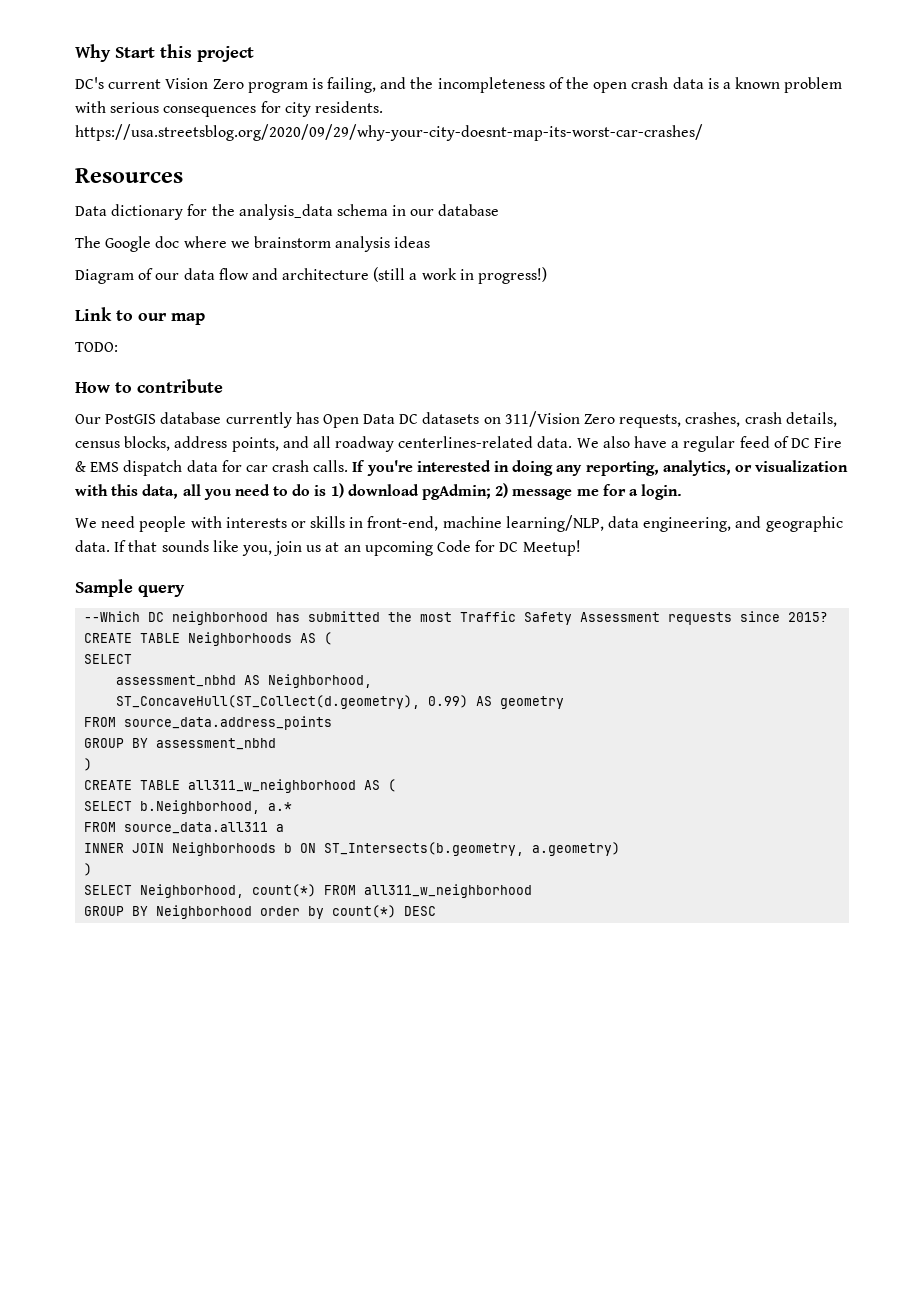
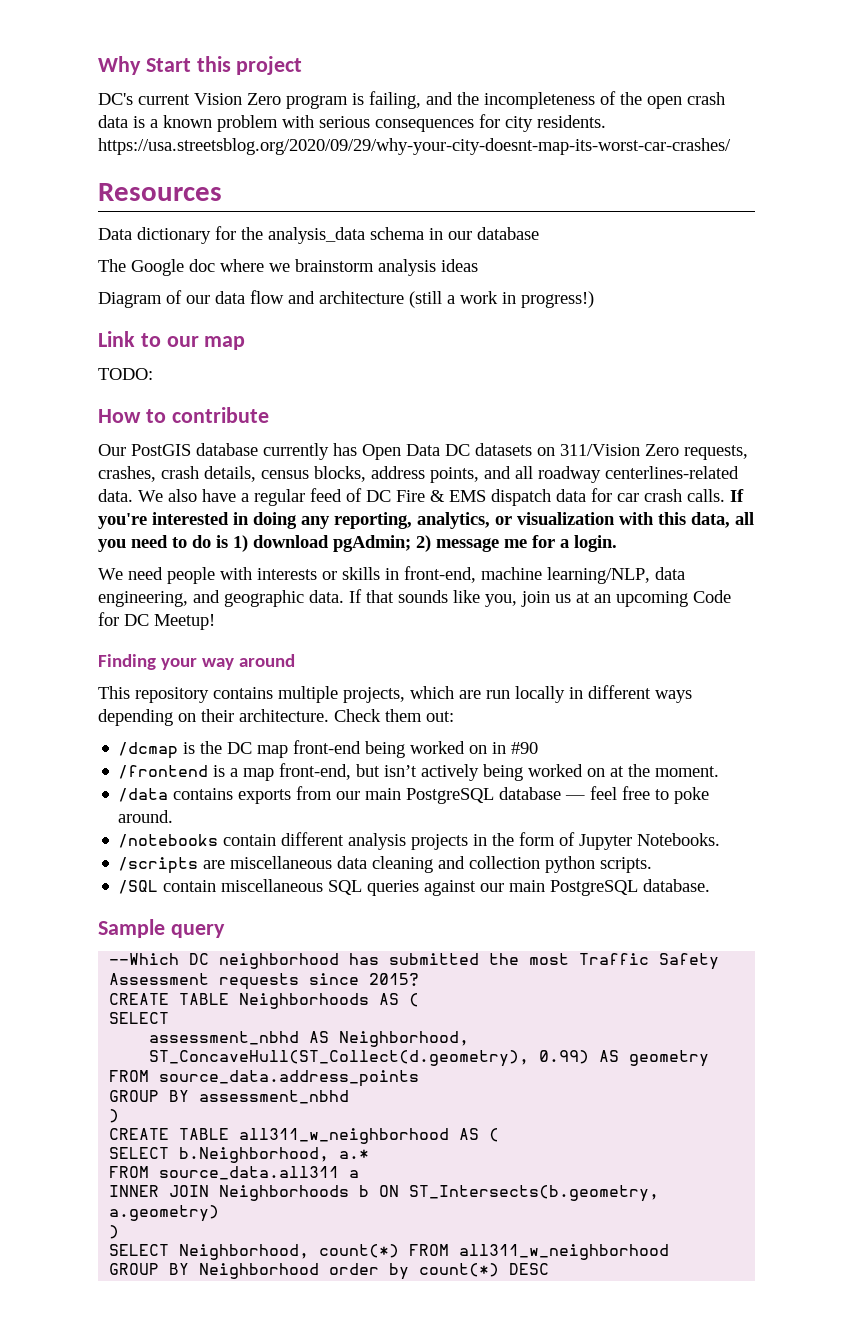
(581, 548) none -> [98,654,295,670] [98,685,692,703] [98,709,454,726] [118,740,539,759] [118,763,720,781] [118,786,710,804] [118,810,174,823] [118,832,721,850] [118,856,653,874] [118,879,711,896] // Finding your way around // This repository contains multiple projects, which are run locally in different ways depending on their architecture. Check them out: // /dcmap is the DC map front-end being worked on in #90 // /frontend is a map front-end, but isn’t actively being worked on at the moment. // /data contains exports from our main PostgreSQL database — feel free to poke around. // /notebooks contain different analysis projects in the form of Jupyter Notebooks. // /scripts are miscellaneous data cleaning and collection python scripts. // /SQL contain miscellaneous SQL queries against our main PostgreSQL database.

